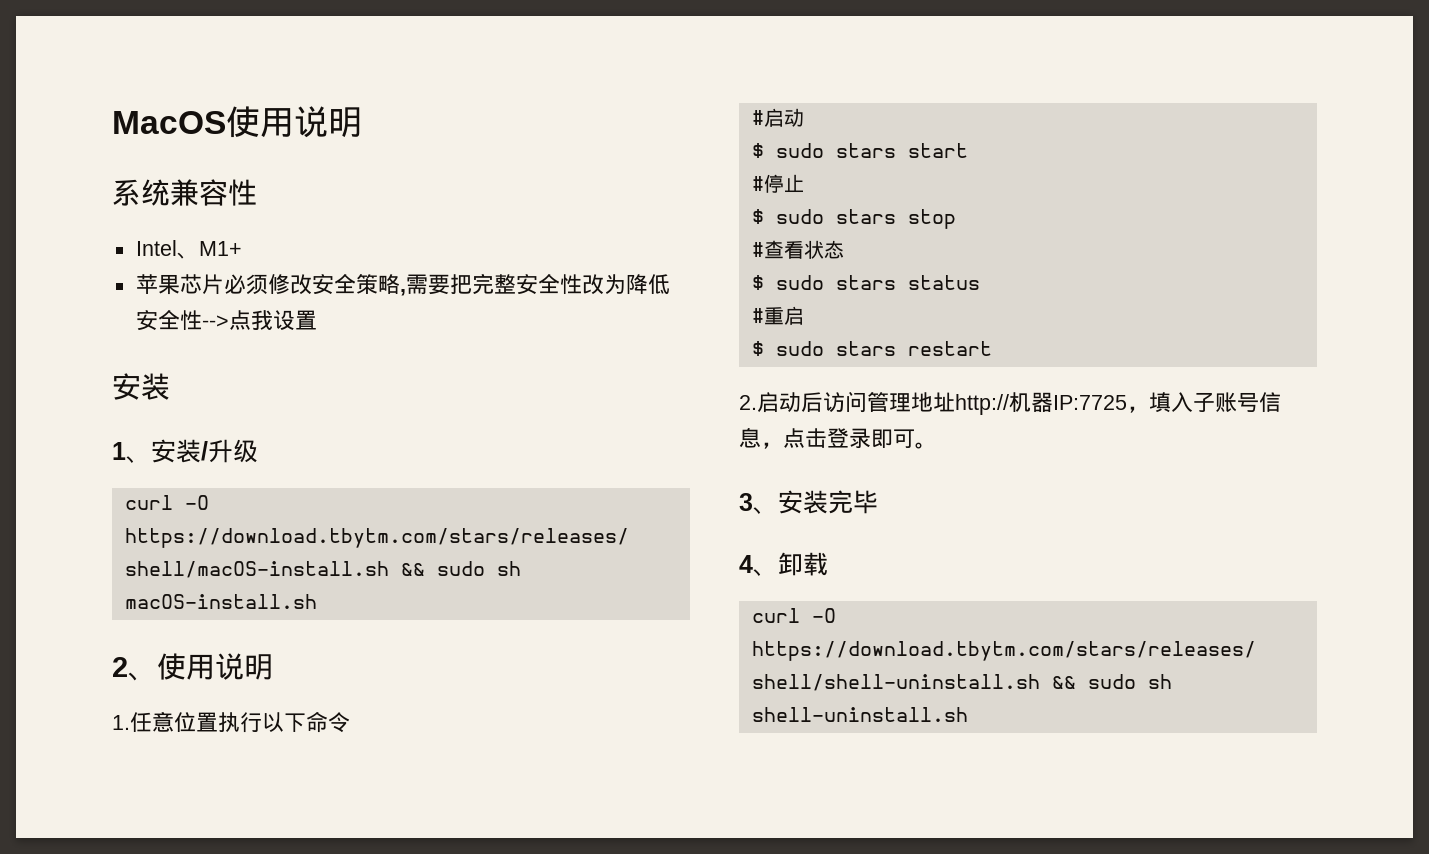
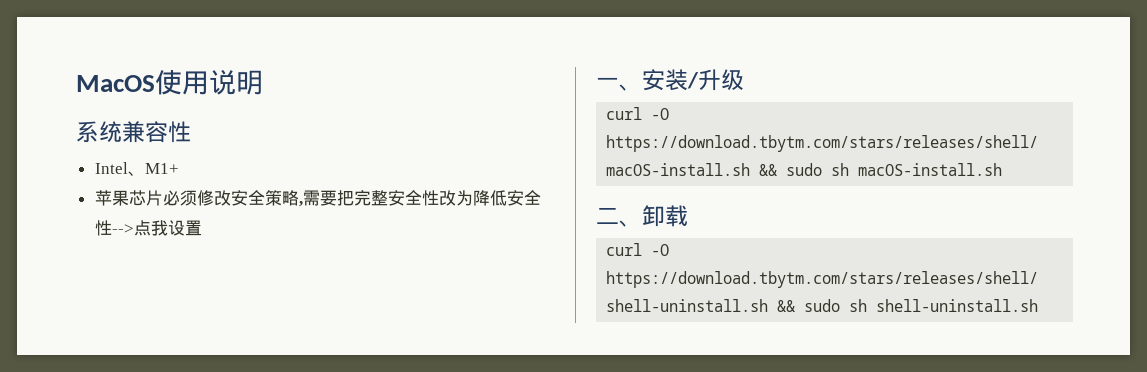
[112,373,170,400] [112,442,126,460] 安装 // 1 -> [596,77,619,88] 一
[112,653,273,681] [112,711,350,733] [751,108,804,127] [751,143,968,158] [751,174,804,193] [751,209,956,229] [751,240,844,259] [751,275,980,290] [751,306,804,325] [751,341,992,356] [739,391,1281,415] [739,427,937,449] [739,490,878,514] [739,555,753,573] 2、使用说明 // 1.任意位置执行以下命令 // #启动 // $ sudo stars start // #停止 // $ sudo stars stop // #查看状态 // $ sudo stars status // #重启 // $ sudo stars restart // 2.启动后访问管理地址http://机器IP:7725，填入子账号信息，点击登录即可。 // 3、安装完毕 // 4 -> [596,208,619,224] 二

